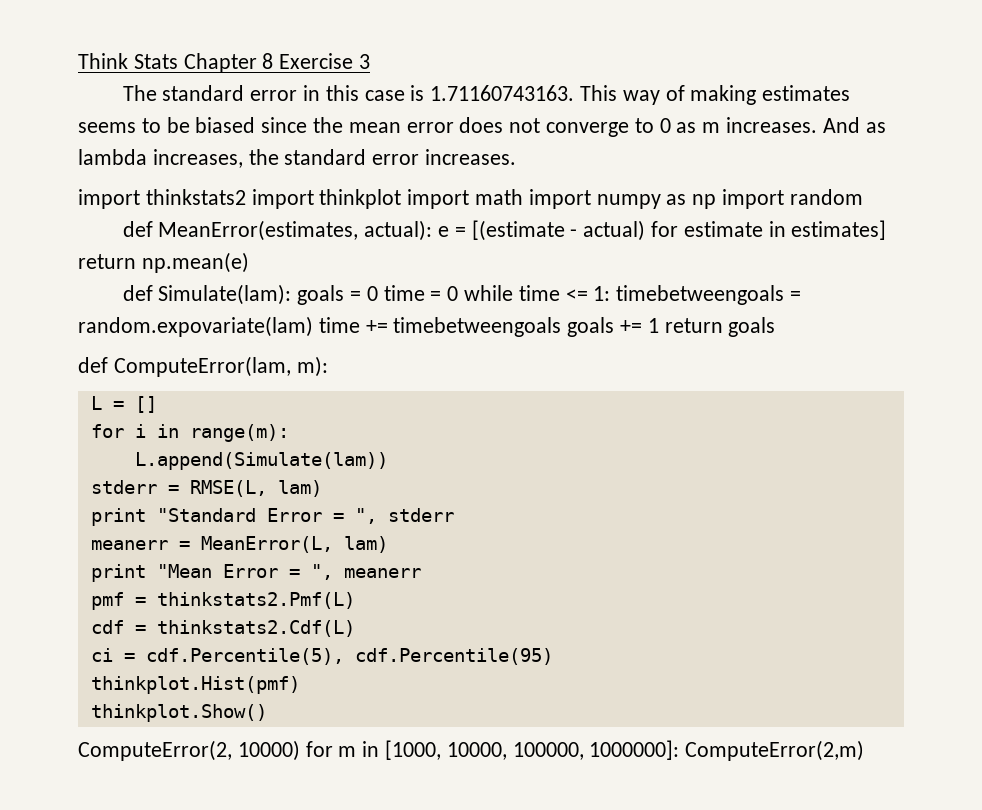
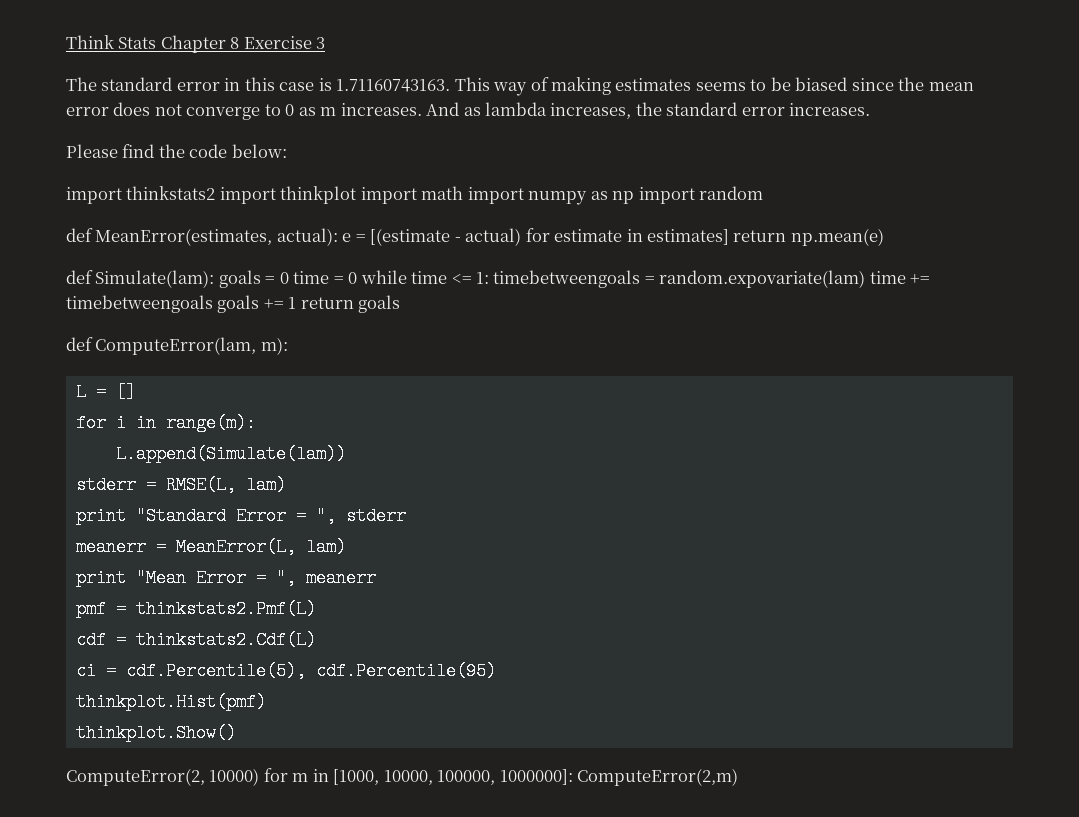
(517, 157) none -> [66,144,287,158] // Please find the code below:

